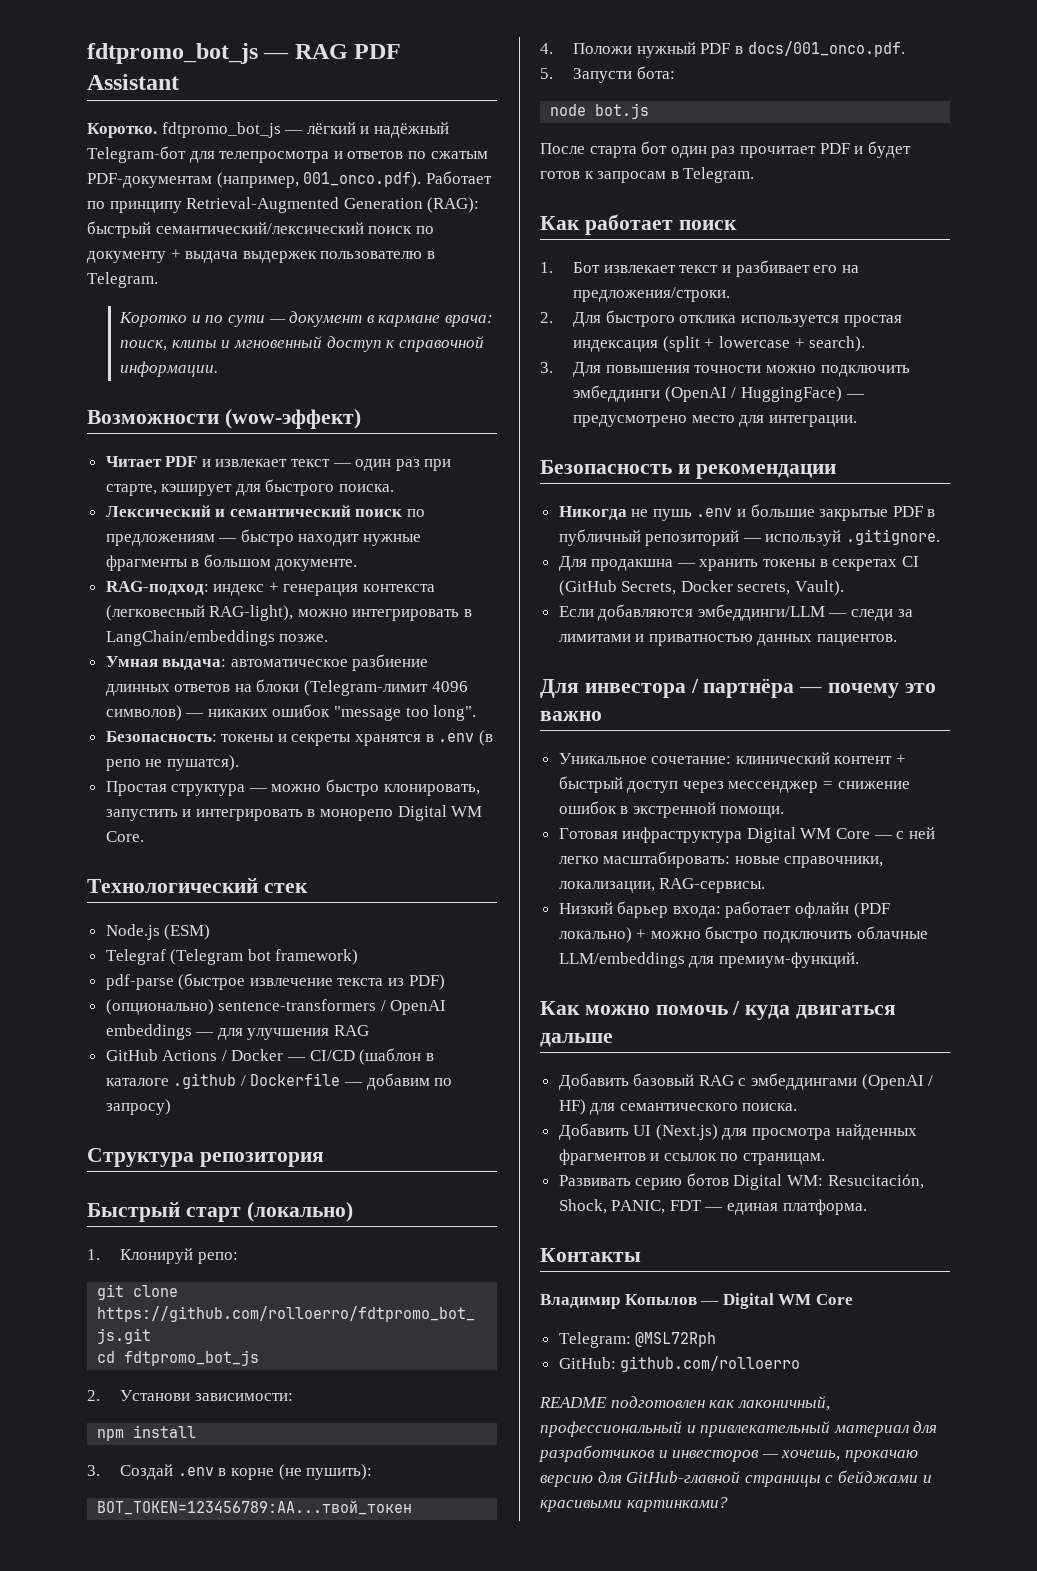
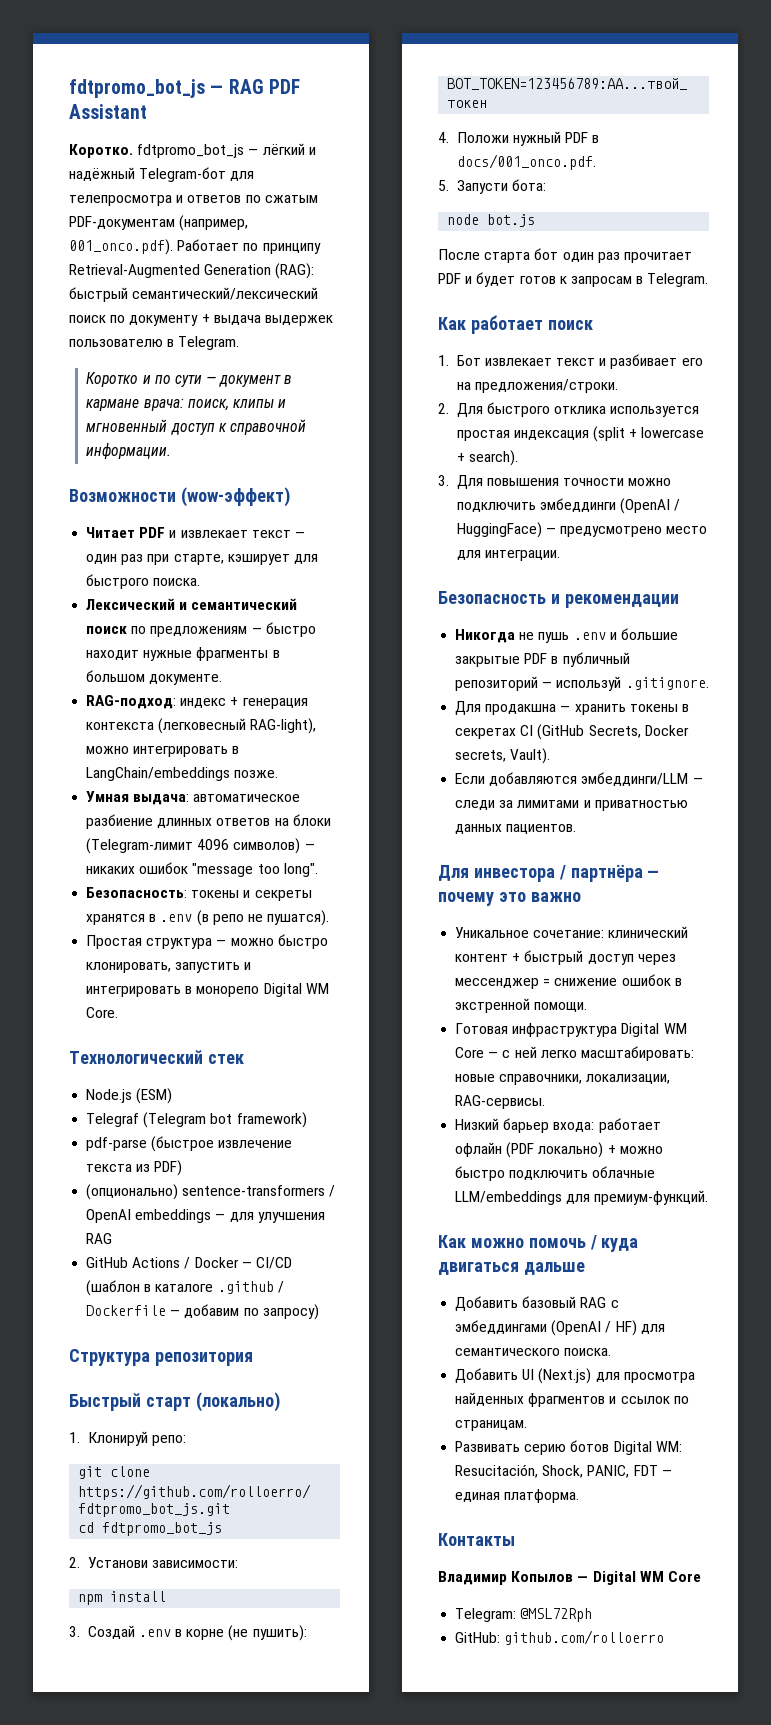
[539,1396,830,1411] [540,1421,938,1437] [539,1445,918,1462] [540,1470,932,1487] [540,1497,728,1512] // README подготовлен как лаконичный, профессиональный и привлекательный материал для разработчиков и инвесторов — хочешь, прокачаю версию для GitHub‑главной страницы с бейджами и красивыми картинками? -> (665, 1637) none

